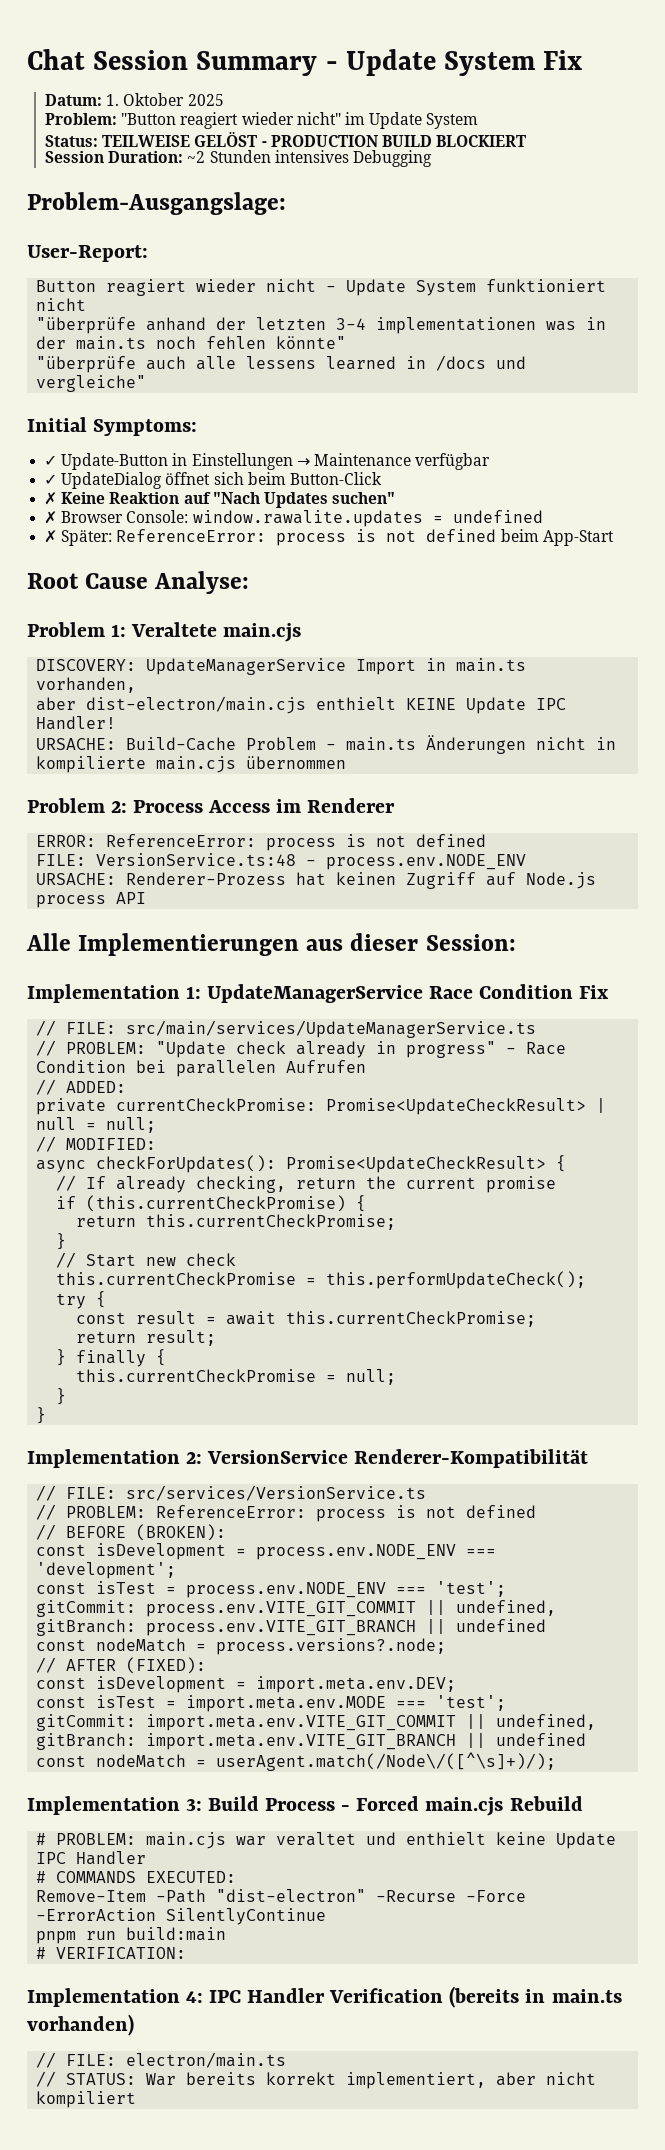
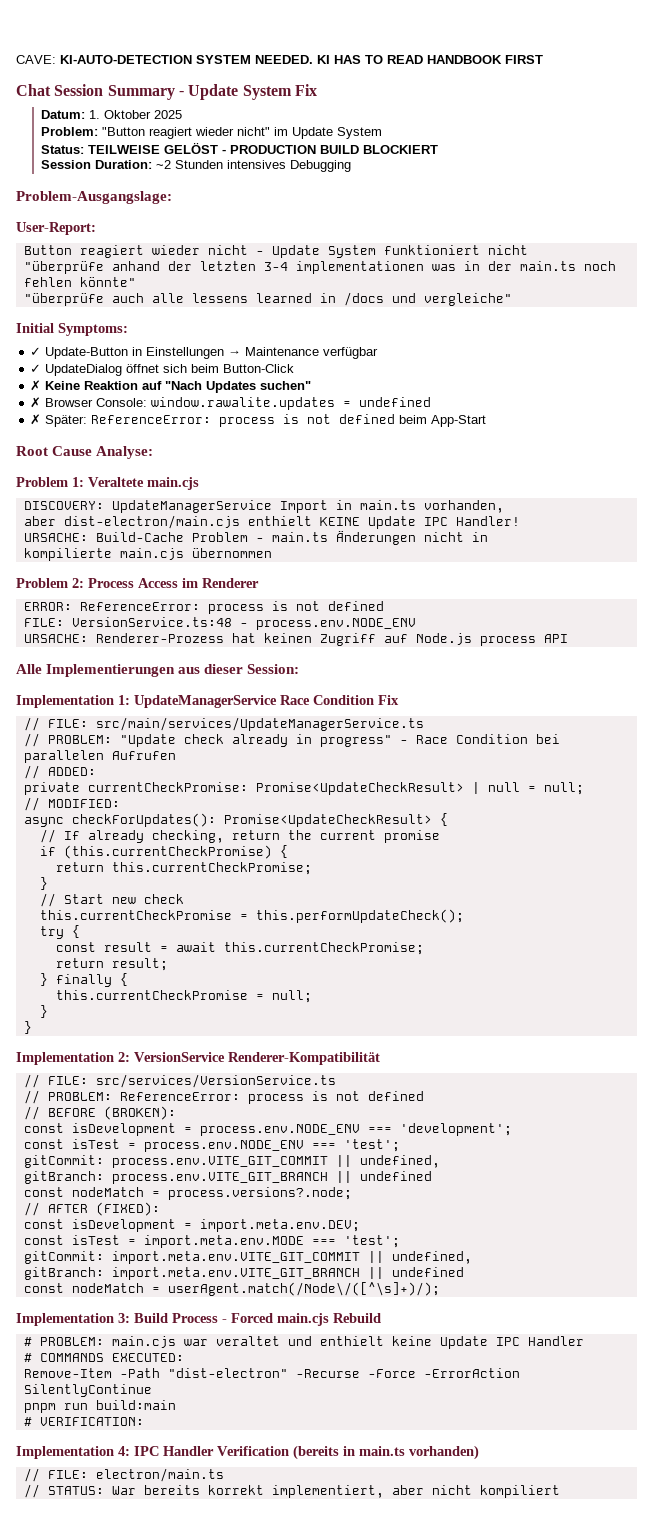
(27, 59) none -> [16,55,543,64] CAVE: KI-AUTO-DETECTION SYSTEM NEEDED. KI HAS TO READ HANDBOOK FIRST //

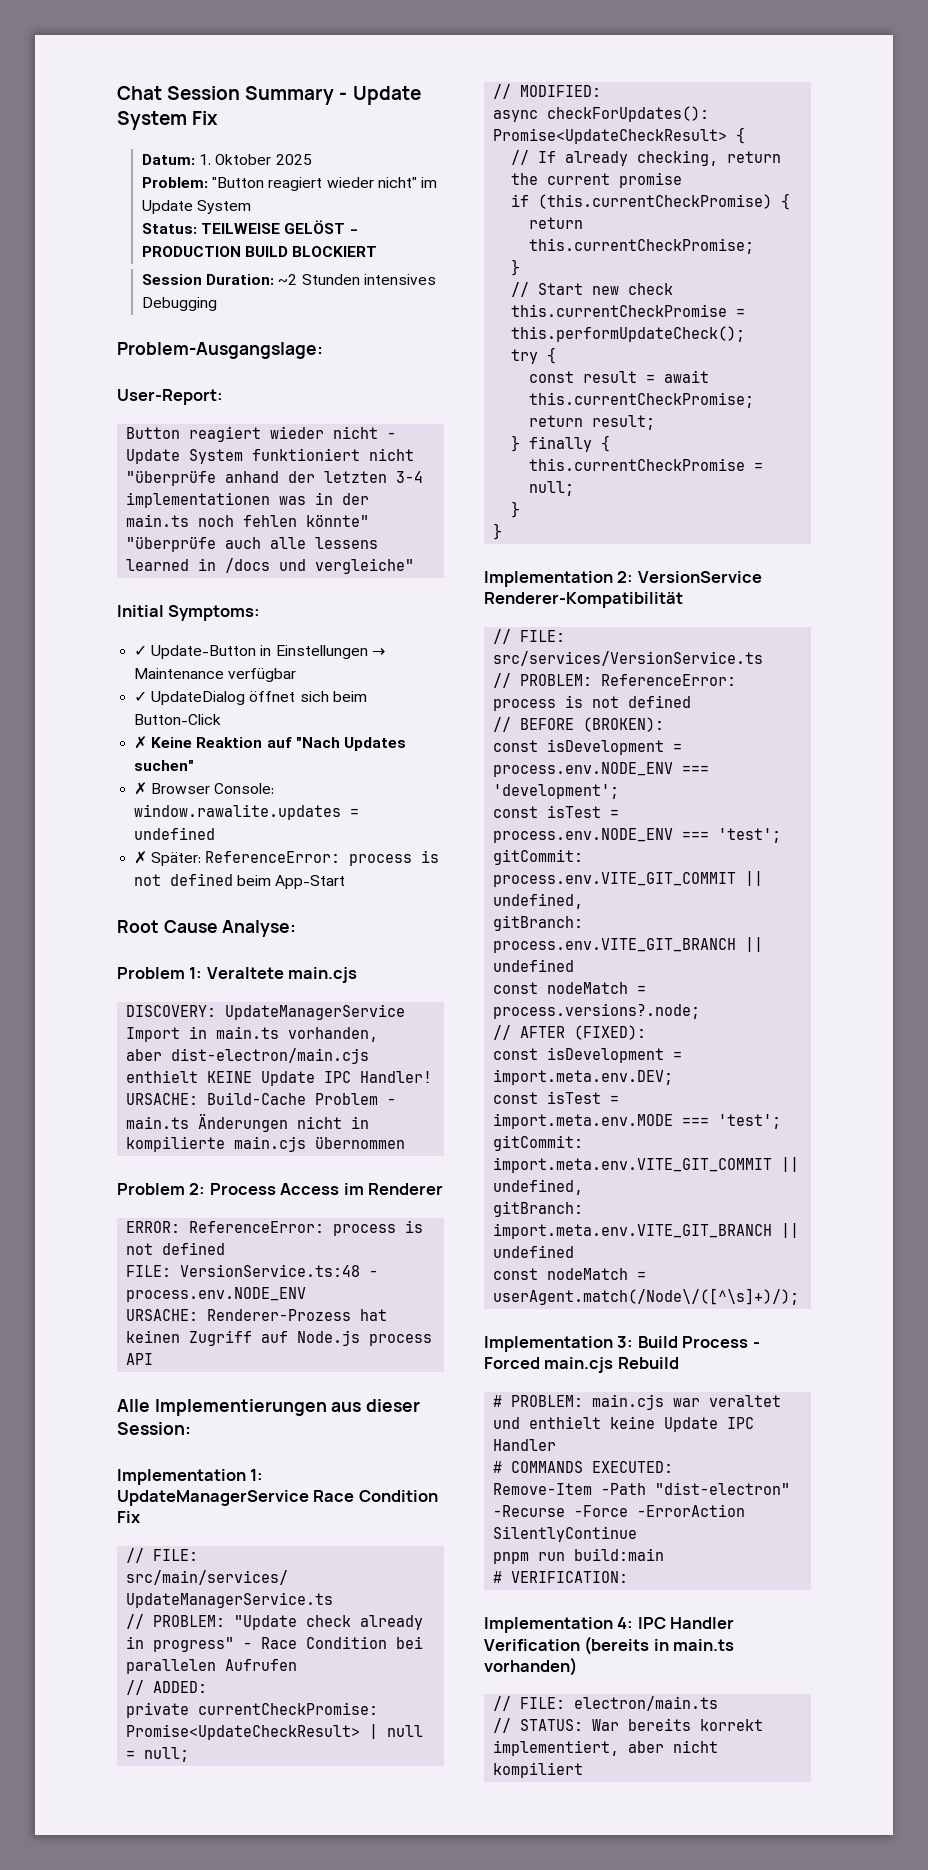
[16,55,543,64] CAVE: KI-AUTO-DETECTION SYSTEM NEEDED. KI HAS TO READ HANDBOOK FIRST // -> (117, 93) none

